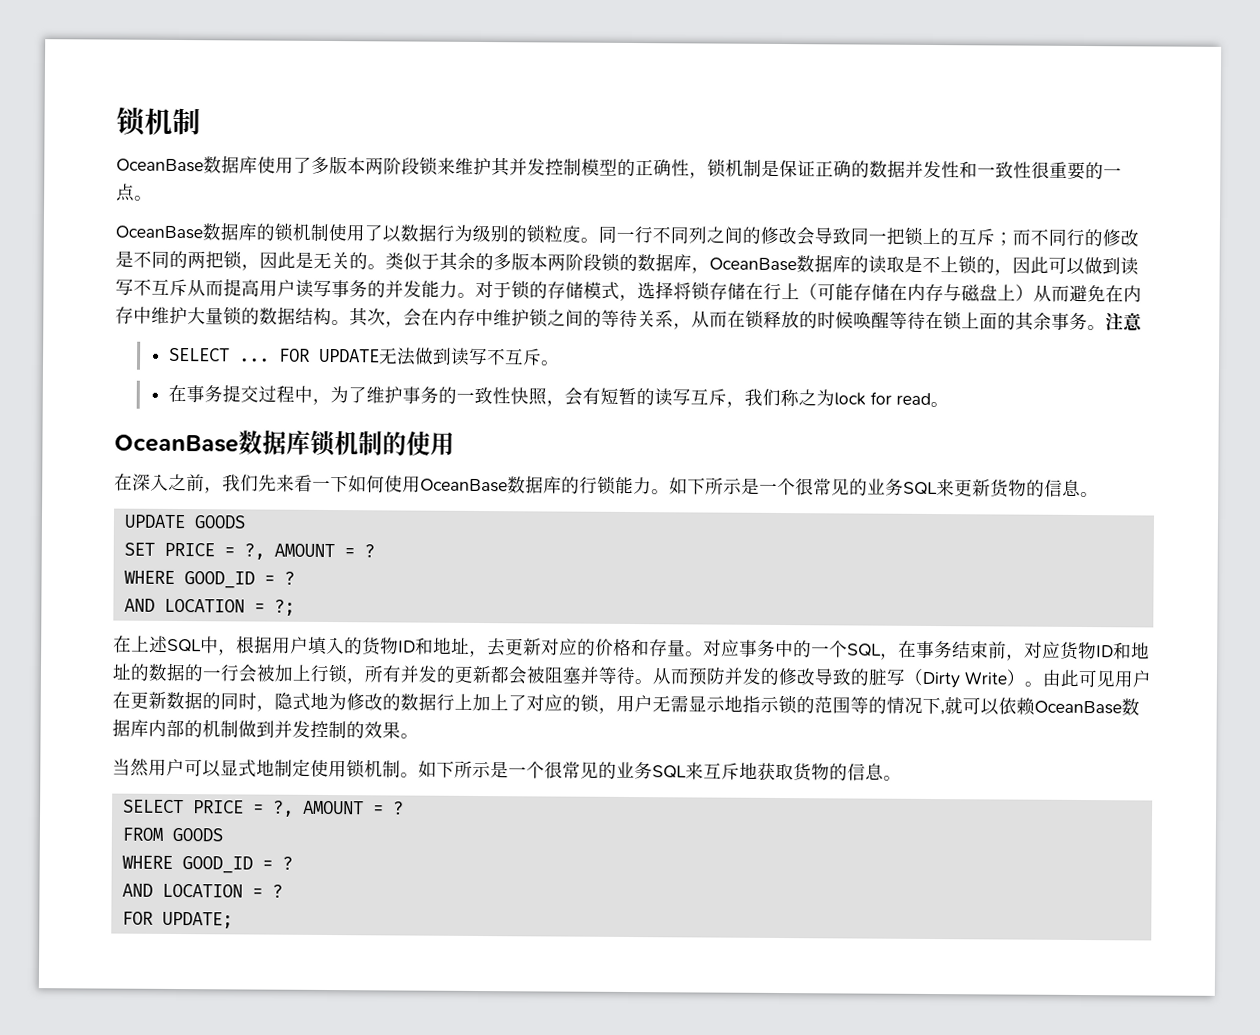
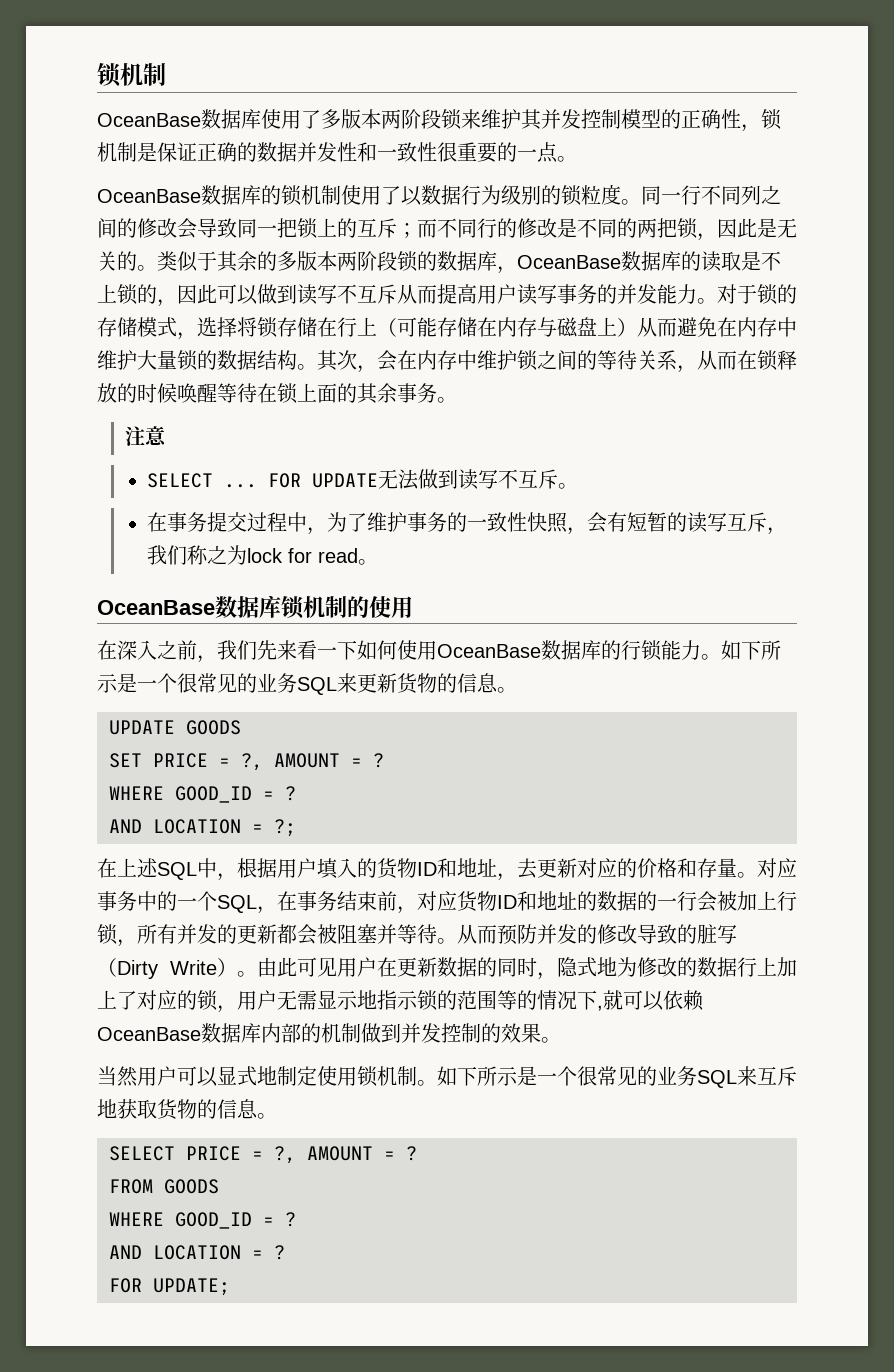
(1106, 328) none -> (457, 400) //

